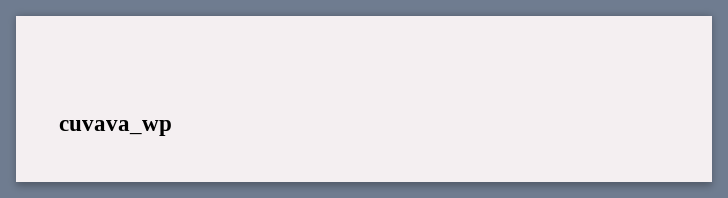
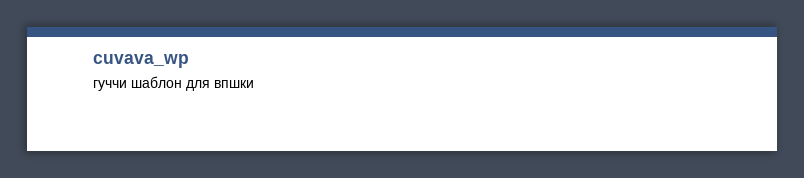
(172, 128) none -> [93,76,254,91] // гуччи шаблон для впшки

